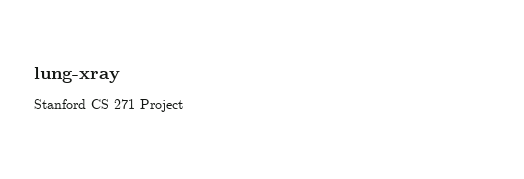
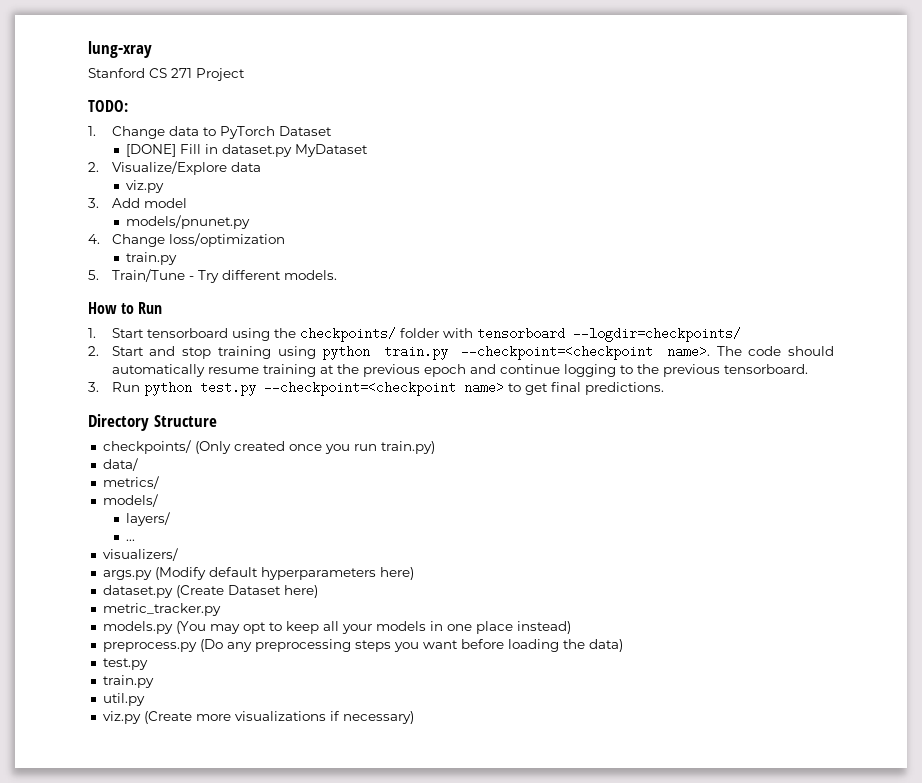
(183, 105) none -> [88,100,128,112] [88,126,332,139] [126,144,369,157] [88,161,261,175] [126,180,165,193] [88,198,187,208] [126,215,251,229] [88,233,285,247] [126,252,178,265] [88,269,337,283] [88,302,163,314] [88,327,741,342] [88,345,834,360] [111,364,808,377] [88,381,664,396] [88,414,217,431] [102,440,435,454] [102,458,138,471] [102,476,159,489] [102,494,158,507] [126,512,171,526] [126,539,136,541] [102,548,178,561] [102,567,414,580] [102,585,318,598] [102,603,221,616] [102,621,571,634] [102,639,623,652] [102,658,148,670] [102,675,154,688] [102,693,145,706] [102,711,414,724] // TODO: // 1. Change data to PyTorch Dataset // [DONE] Fill in dataset.py MyDataset // 2. Visualize/Explore data // viz.py // 3. Add model // models/pnunet.py // 4. Change loss/optimization // train.py // 5. Train/Tune - Try different models. // How to Run // 1. Start tensorboard using the checkpoints/ folder with tensorboard --logdir=checkpoints/ // 2. Start and stop training using python train.py --checkpoint=<checkpoint name>. The code should automatically resume training at the previous epoch and continue logging to the previous tensorboard. // 3. Run python test.py --checkpoint=<checkpoint name> to get final predictions. // Directory Structure // checkpoints/ (Only created once you run train.py) // data/ // metrics/ // models/ // layers/ // ... // visualizers/ // args.py (Modify default hyperparameters here) // dataset.py (Create Dataset here) // metric_tracker.py // models.py (You may opt to keep all your models in one place instead) // preprocess.py (Do any preprocessing steps you want before loading the data) // test.py // train.py // util.py // viz.py (Create more visualizations if necessary)

